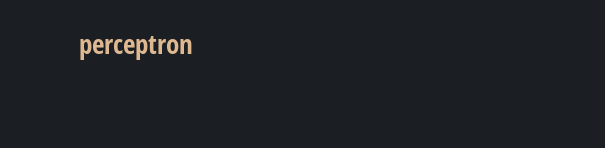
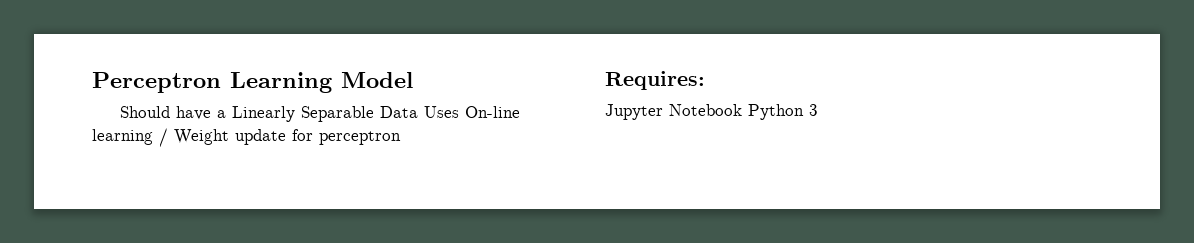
[79,36,193,60] perceptron -> [92,72,413,93] [120,106,521,122] [92,128,401,147] [605,71,705,90] [605,104,818,120] Perceptron Learning Model // Should have a Linearly Separable Data Uses On-line learning / Weight update for perceptron // Requires: // Jupyter Notebook Python 3

